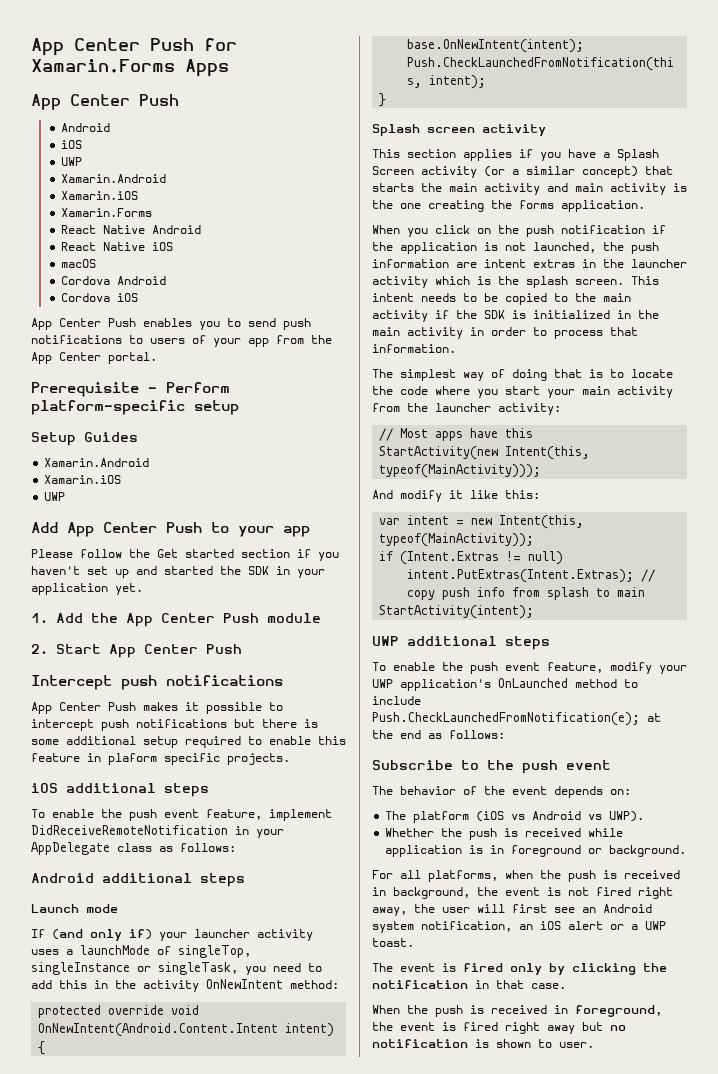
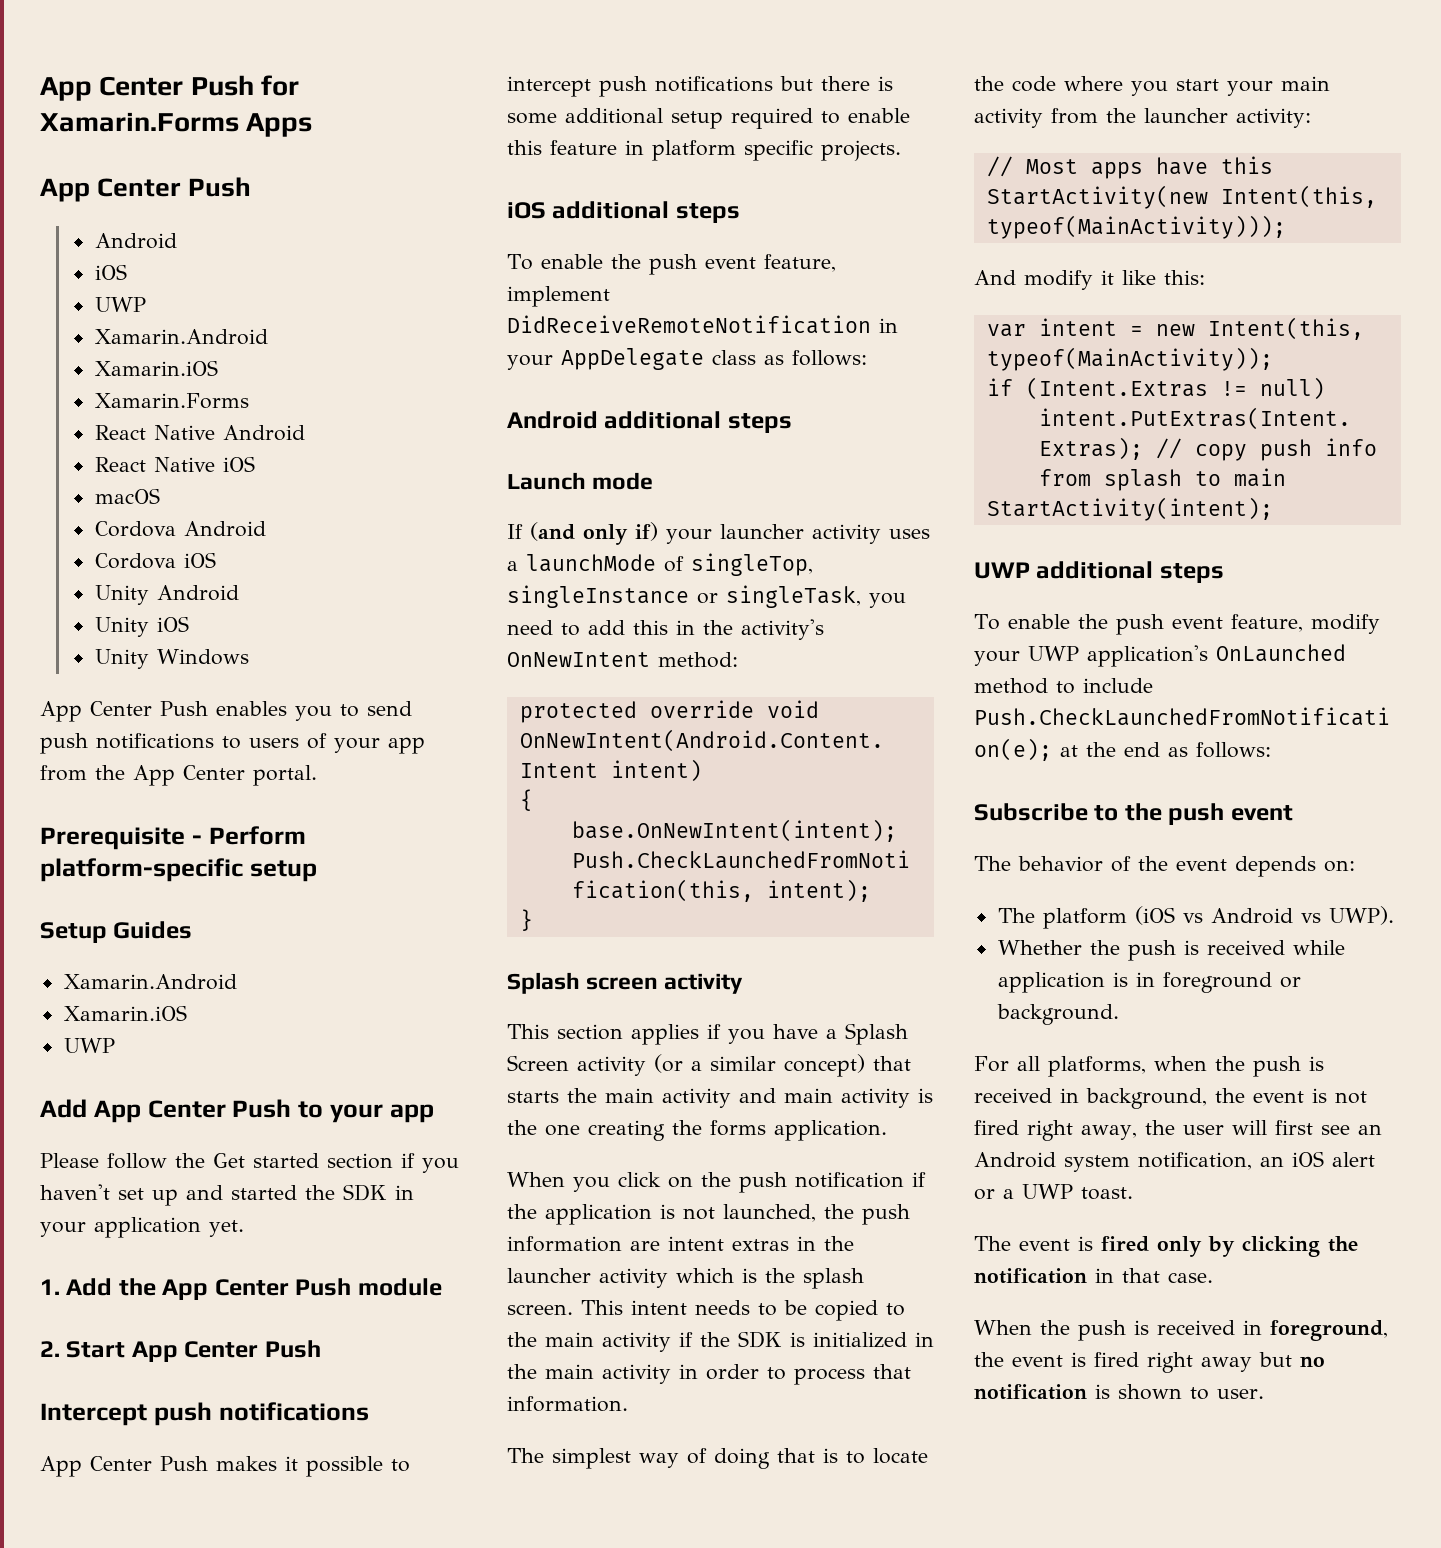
(139, 297) none -> [94,585,239,605] [94,616,189,637] [94,649,249,669] // Unity Android // Unity iOS // Unity Windows
[108,753,157,765] plaform -> [652,140,736,161] platform
[143,980,199,992] activity -> [741,619,824,640] activity's

